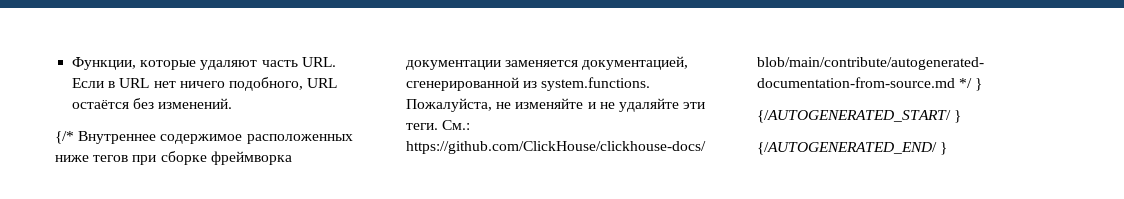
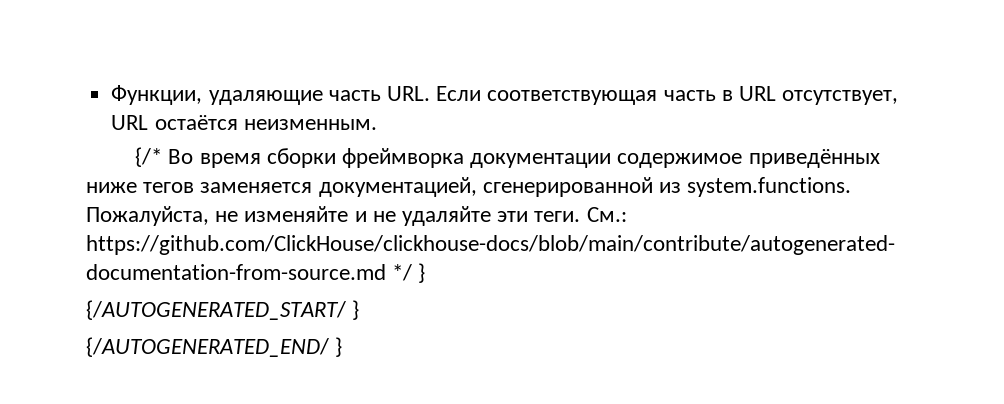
[140,60,258,70] которые удаляют -> [208,90,323,105] удаляющие
[108,77,338,91] [72,98,233,109] [55,131,353,144] [55,151,292,165] [406,60,501,70] в URL нет ничего подобного, URL остаётся без изменений. // {/* Внутреннее содержимое расположенных ниже тегов при сборке фреймворка документации -> [487,86,899,105] [111,115,377,130] [135,147,880,168] [86,182,195,193] соответствующая часть в URL отсутствует, URL остаётся неизменным. // {/* Во время сборки фреймворка документации содержимое приведённых ниже тегов

